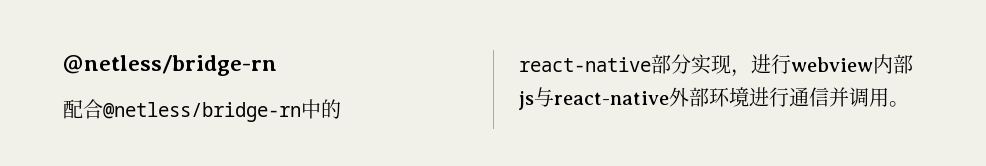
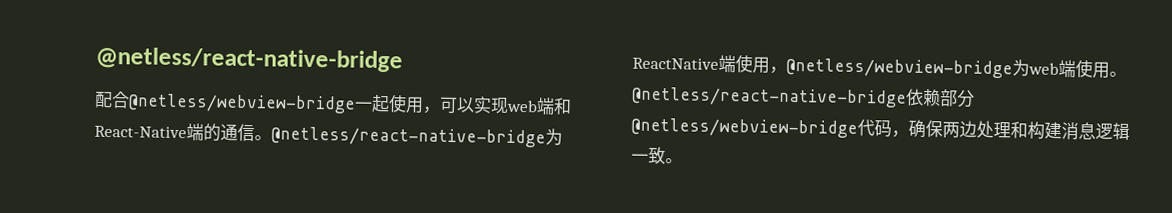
[63,55,277,76] @netless/bridge-rn -> [95,46,403,73] @netless/react-native-bridge
[103,99,341,122] [519,54,913,77] [519,87,889,110] @netless/bridge-rn中的react-native部分实现，进行webview内部js与react-native外部环境进行通信并调用 -> [128,93,572,115] [94,123,563,148] [632,54,1127,79] [632,86,975,108] [631,117,1130,141] [631,146,666,165] @netless/webview-bridge一起使用，可以实现web端和React-Native端的通信。@netless/react-native-bridge为ReactNative端使用，@netless/webview-bridge为web端使用。@netless/react-native-bridge依赖部分@netless/webview-bridge代码，确保两边处理和构建消息逻辑一致

